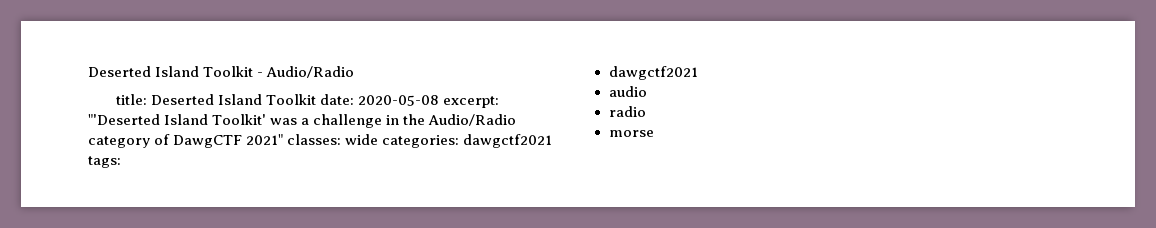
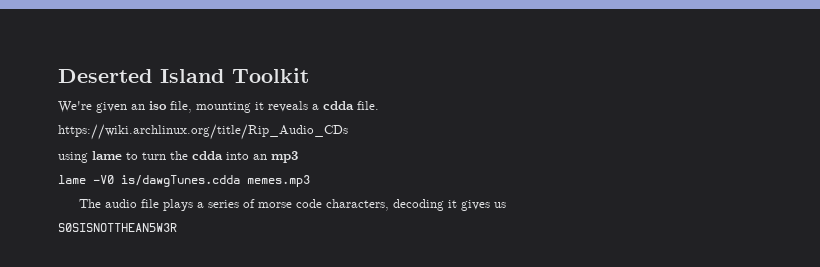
[88,66,355,78] [115,94,500,108] [88,114,517,128] [88,134,553,148] [88,156,121,168] [608,66,698,80] [608,86,647,97] [608,106,646,117] [608,130,654,137] Deserted Island Toolkit - Audio/Radio // title: Deserted Island Toolkit date: 2020-05-08 excerpt: "'Deserted Island Toolkit' was a challenge in the Audio/Radio category of DawgCTF 2021" classes: wide categories: dawgctf2021 tags: // dawgctf2021 // audio // radio // morse -> [58,68,309,83] [58,101,379,113] [58,124,348,140] [58,151,298,163] [58,175,310,187] [79,199,507,211] [58,223,177,232] Deserted Island Toolkit // We're given an iso file, mounting it reveals a cdda file. // https://wiki.archlinux.org/title/Rip_Audio_CDs // using lame to turn the cdda into an mp3 // lame -V0 is/dawgTunes.cdda memes.mp3 // The audio file plays a series of morse code characters, decoding it gives us // S0SISNOTTHEAN5W3R

